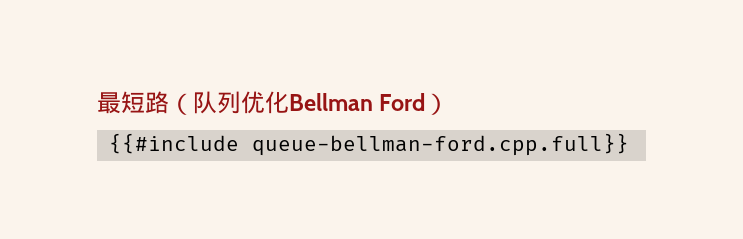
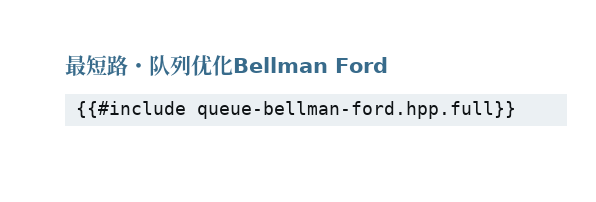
[169,93,193,115] （ -> [128,63,149,73] ・
[425,93,450,115] ） -> (388, 65) none
[252,133,629,156] queue-bellman-ford.cpp.full}} -> [196,101,516,119] queue-bellman-ford.hpp.full}}

